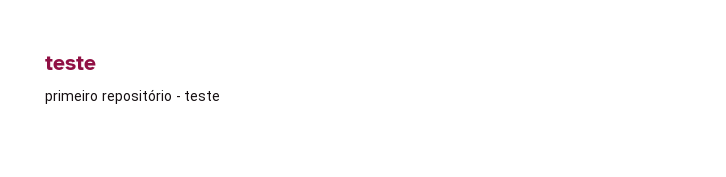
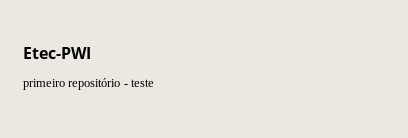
[45,56,96,70] teste -> [23,47,91,59] Etec-PWI

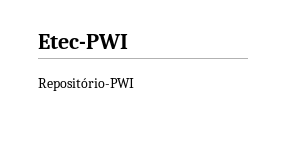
[23,78,155,90] primeiro repositório - teste -> [38,78,134,91] Repositório-PWI

